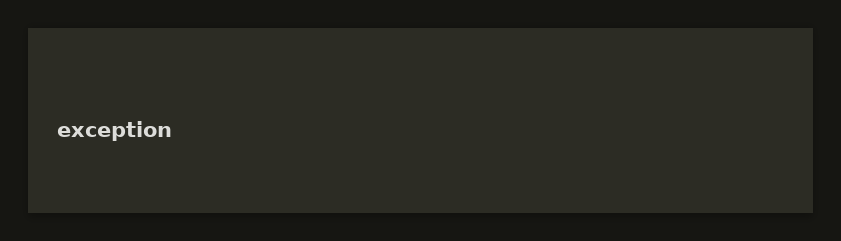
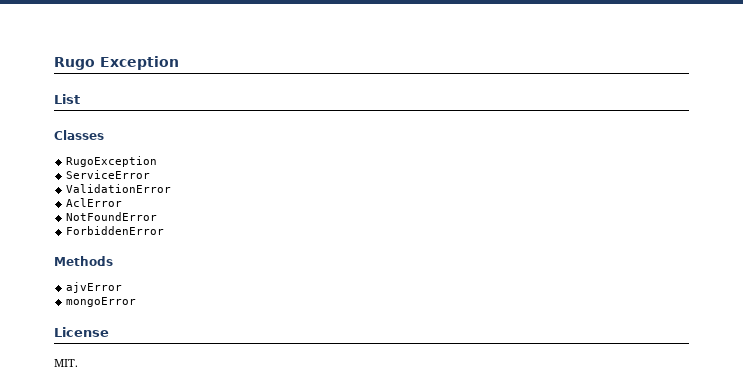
[57,121,172,141] exception -> [54,56,179,70] [54,94,80,104] [54,130,104,140] [66,156,158,167] [66,170,151,179] [66,184,172,193] [66,198,123,207] [66,212,158,221] [66,226,165,235] [54,256,113,266] [66,282,123,293] [66,297,137,307] [54,327,109,337] [54,359,78,367] Rugo Exception // List // Classes // RugoException // ServiceError // ValidationError // AclError // NotFoundError // ForbiddenError // Methods // ajvError // mongoError // License // MIT.

